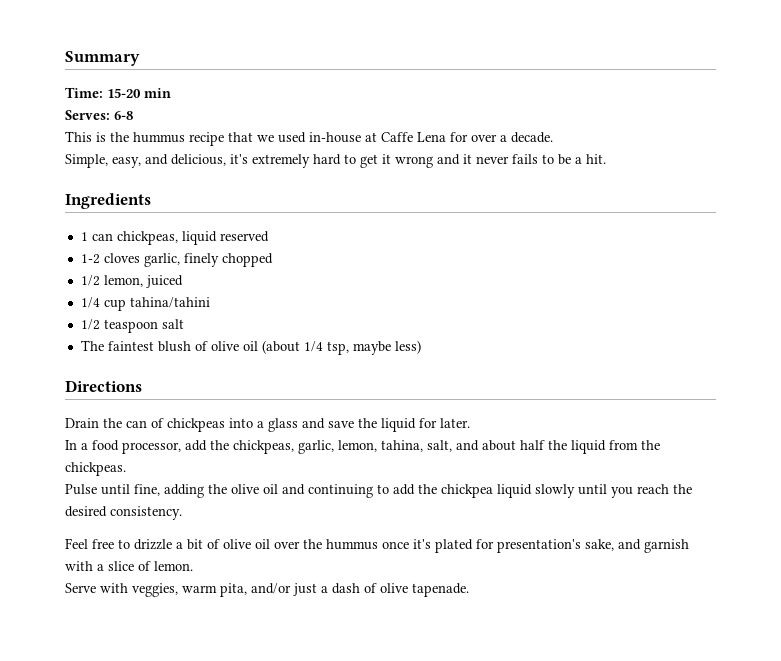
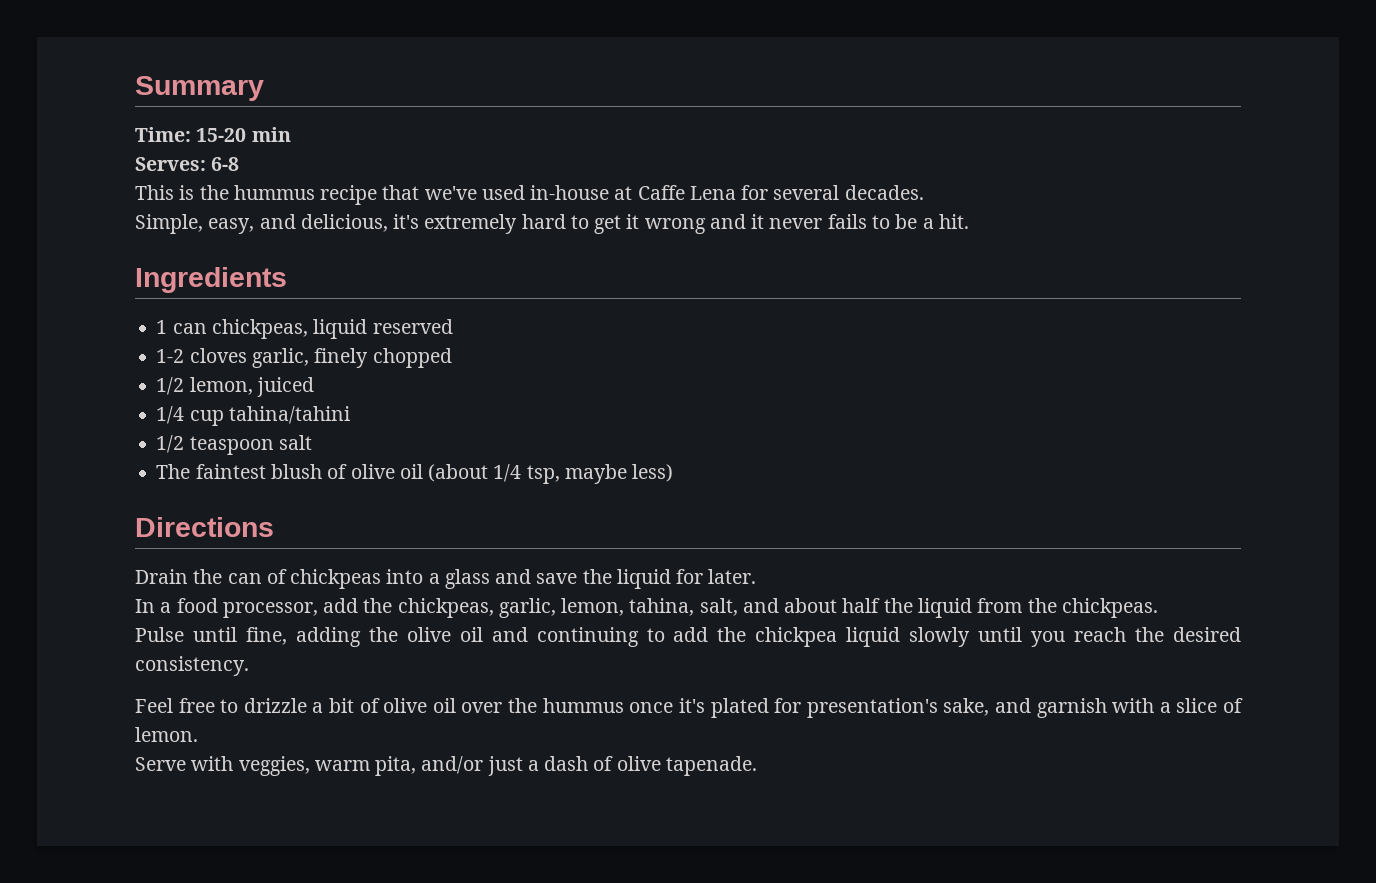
[257,135,274,142] we -> [424,186,477,200] we've
[471,132,553,143] over a decade. -> [773,185,924,200] several decades.

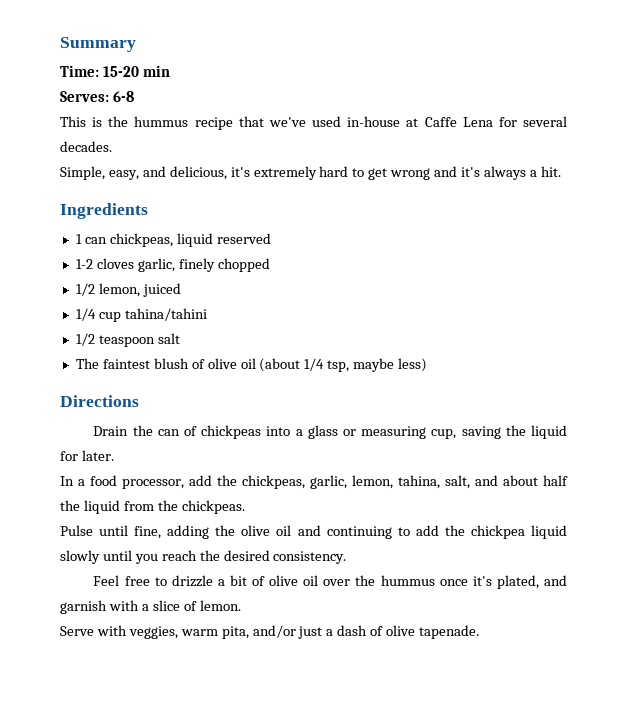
[626,214,640,229] it -> (388, 174) none
[751,214,918,229] it never fails to be -> [461,166,526,180] it's always
[495,569,578,584] and save -> [343,426,501,439] or measuring cup, saving
[710,698,990,718] plated for presentation's sake, -> [496,575,539,589] plated,

